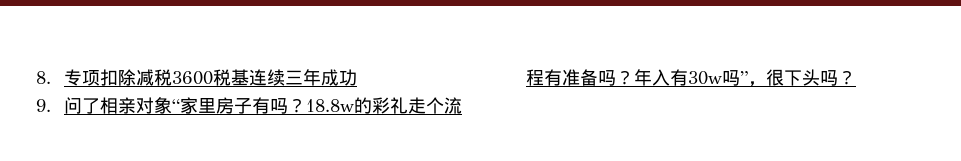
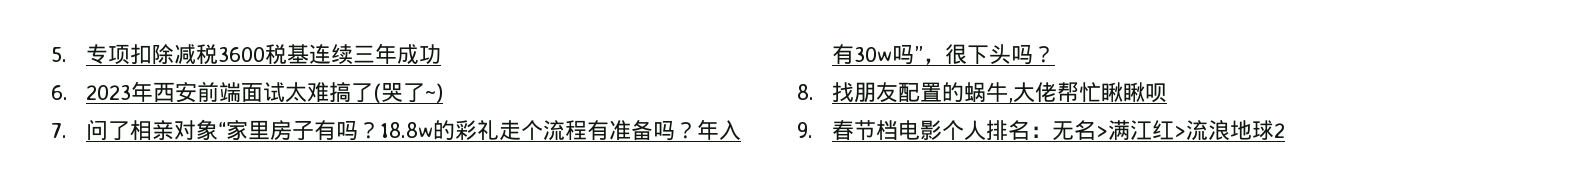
[36,71,51,84] 8. -> [51,47,67,62] 5.
[36,99,51,112] 9. -> [51,81,444,103] [51,123,67,138] 6. 2023年西安前端面试太难搞了(哭了~) // 7.
(856, 77) none -> [797,82,1168,103] [797,120,1286,141] // 8.找朋友配置的蜗牛,大佬帮忙瞅瞅呗 // 9.春节档电影个人排名：无名>满江红>流浪地球2

